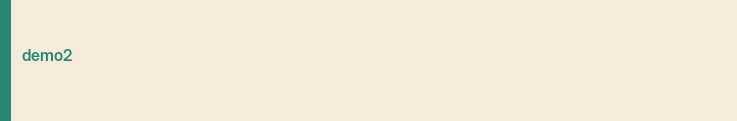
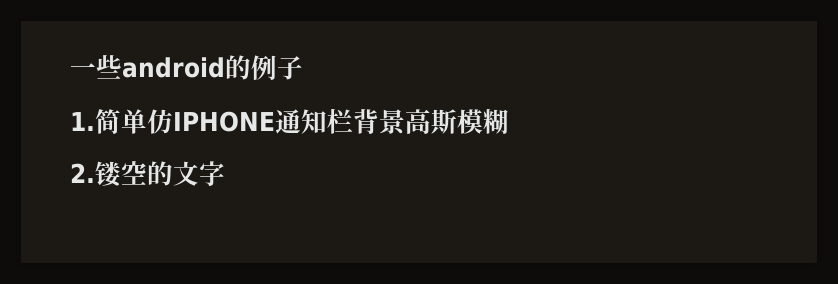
[22,49,72,61] demo2 -> [70,55,303,80] [70,108,509,135] [70,161,225,187] 一些android的例子 // 1.简单仿IPHONE通知栏背景高斯模糊 // 2.镂空的文字

